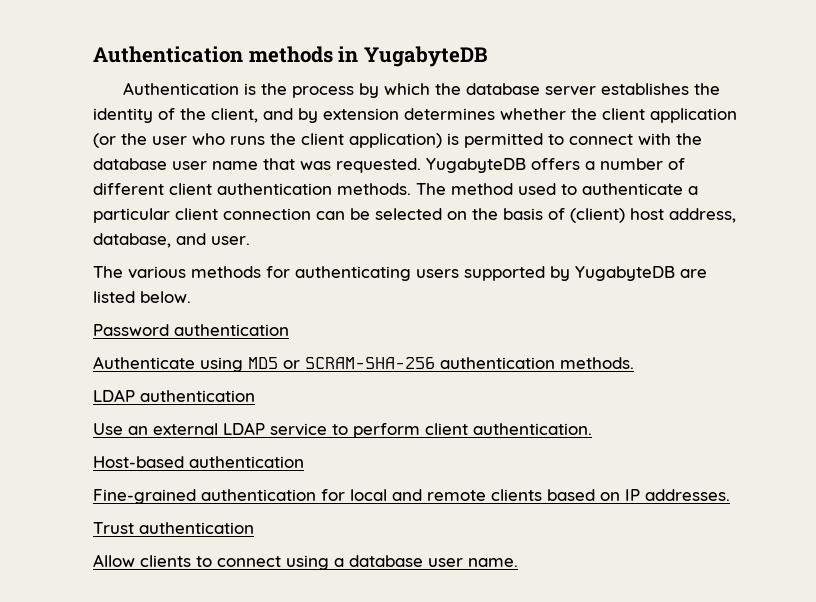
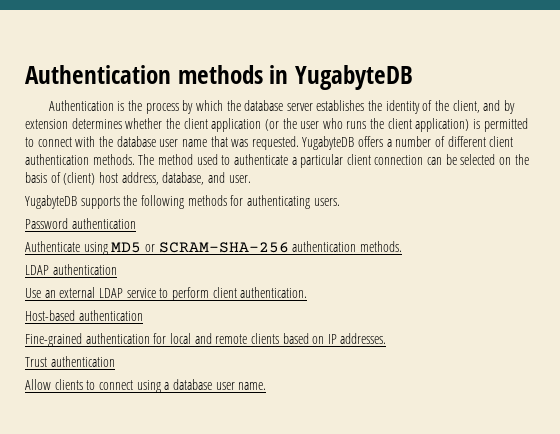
[93,266,707,281] [93,291,191,303] The various methods for authenticating users supported by YugabyteDB are listed below. -> [25,195,340,209] YugabyteDB supports the following methods for authenticating users.

